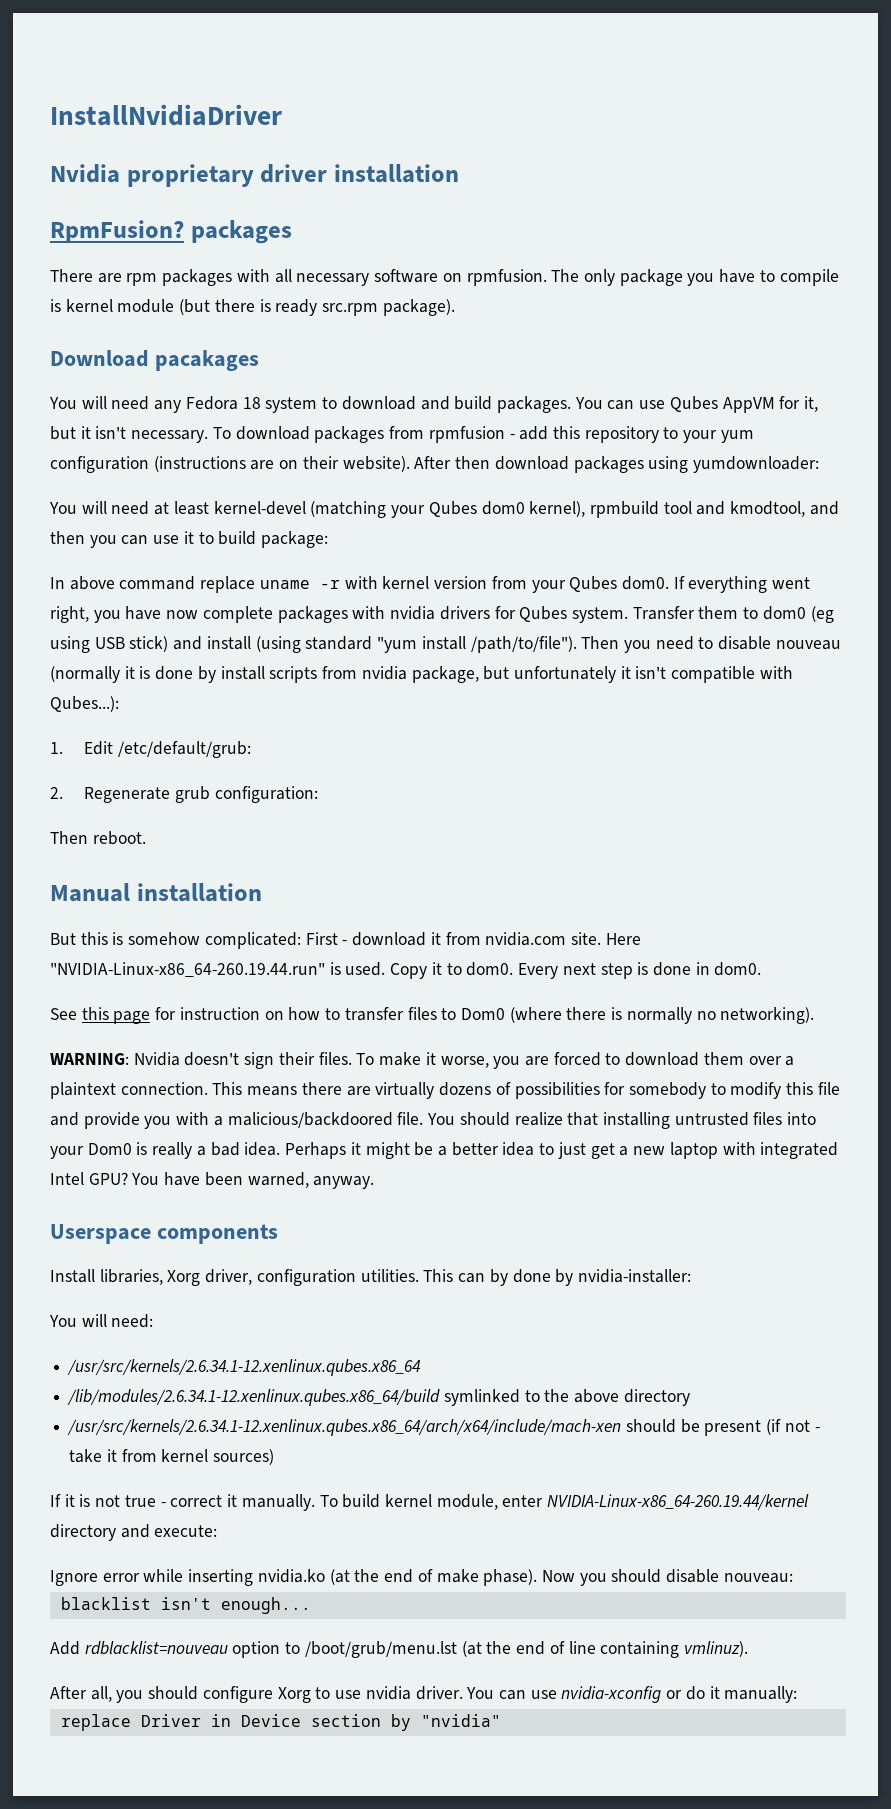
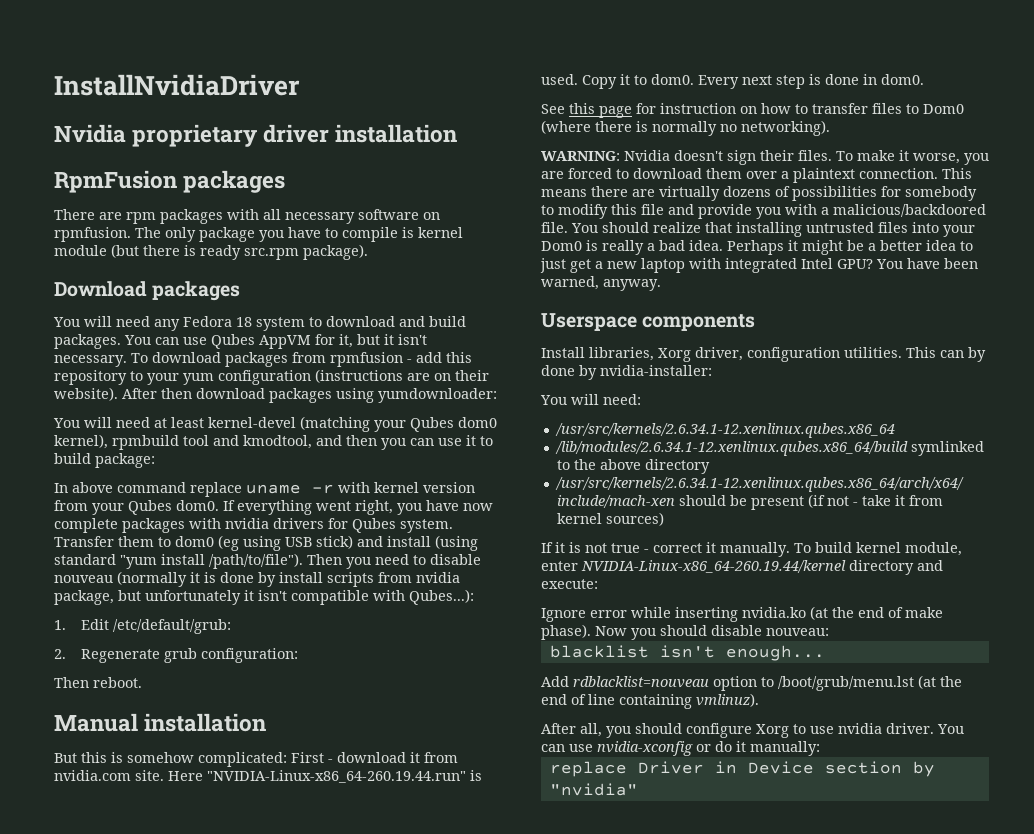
[50,220,184,243] RpmFusion? -> [54,170,177,193] RpmFusion
[154,350,259,371] pacakages -> [152,281,241,301] packages

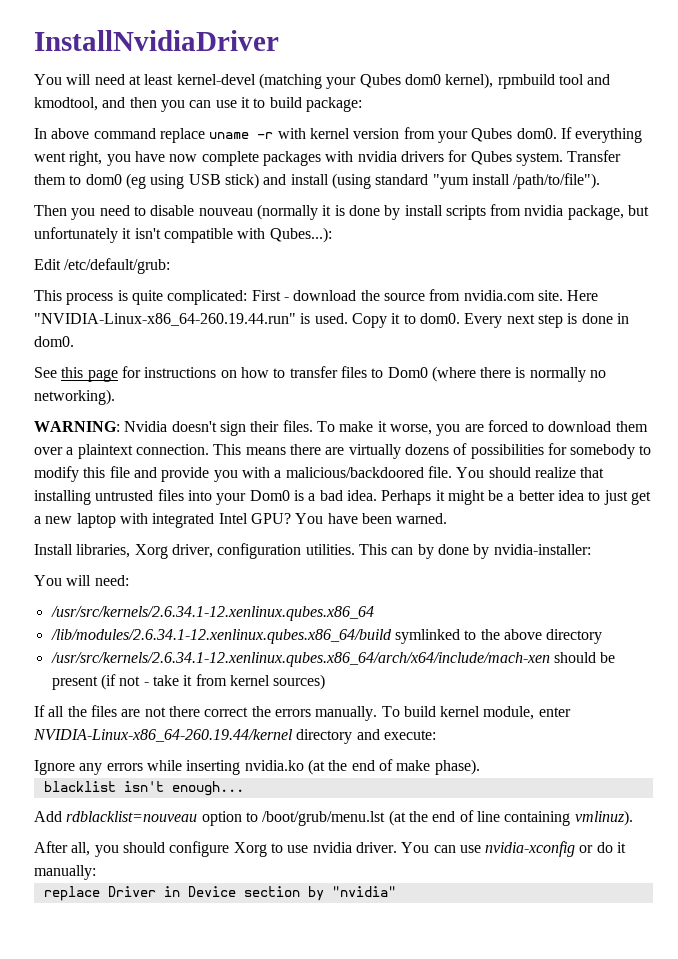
[54,124,458,147] [54,170,286,193] [54,209,440,224] [54,227,463,242] [54,244,368,260] [54,281,241,301] [53,316,466,331] [54,334,427,349] [54,352,472,367] [54,369,489,385] [54,387,497,403] // Nvidia proprietary driver installation // RpmFusion packages // There are rpm packages with all necessary software on rpmfusion. The only package you have to compile is kernel module (but there is ready src.rpm package). // Download packages // You will need any Fedora 18 system to download and build packages. You can use Qubes AppVM for it, but it isn't necessary. To download packages from rpmfusion - add this repository to your yum configuration (instructions are on their website). After then download packages using yumdownloader: -> (279, 40) none
(303, 561) none -> (601, 181) //
[54,620,66,630] 1. -> (332, 235) none
[54,648,299,663] [54,677,142,688] [54,713,267,732] [54,752,194,763] 2. Regenerate grub configuration: // Then reboot. // Manual installation // But this is somehow -> [34,290,163,305] This process is quite
[410,752,420,763] it -> [360,290,425,301] the source
[660,103,736,114] instruction -> [144,367,217,378] instructions
[602,240,644,255] really -> (304, 495) none
[541,276,661,291] [541,313,756,331] warned, anyway. // Userspace components -> [396,513,448,524] warned.
[555,542,716,553] it is not true - correct it -> [48,705,311,717] all the files are not there correct the errors
[590,610,627,618] error -> [79,763,143,775] any errors
[595,625,829,640] Now you should disable nouveau: -> (480, 767) none

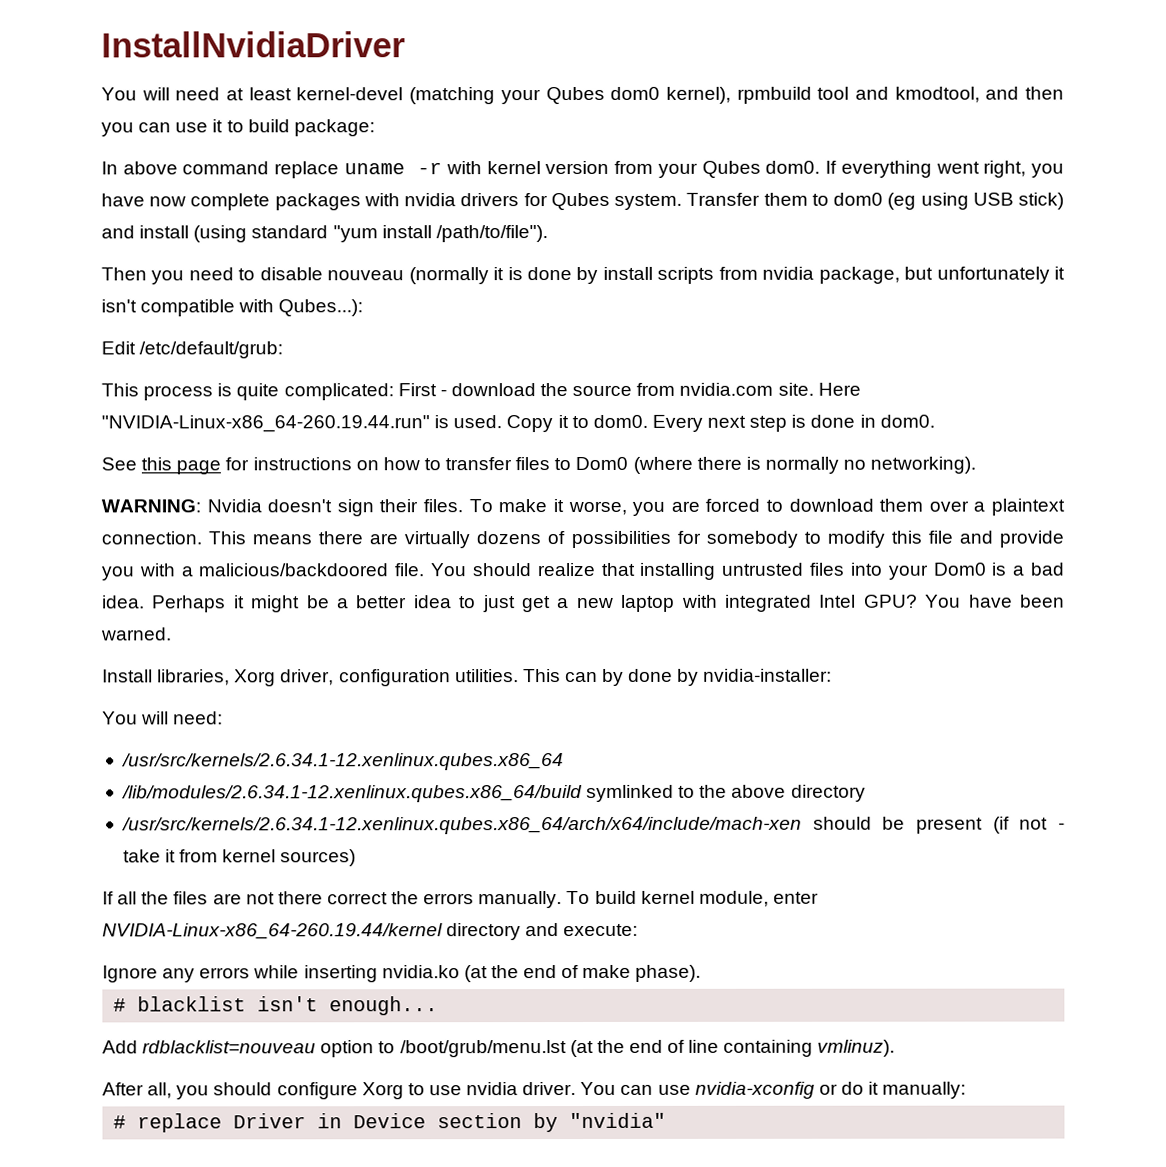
(480, 767) none -> [113,998,127,1012] #
(96, 872) none -> [113,1115,127,1129] #

